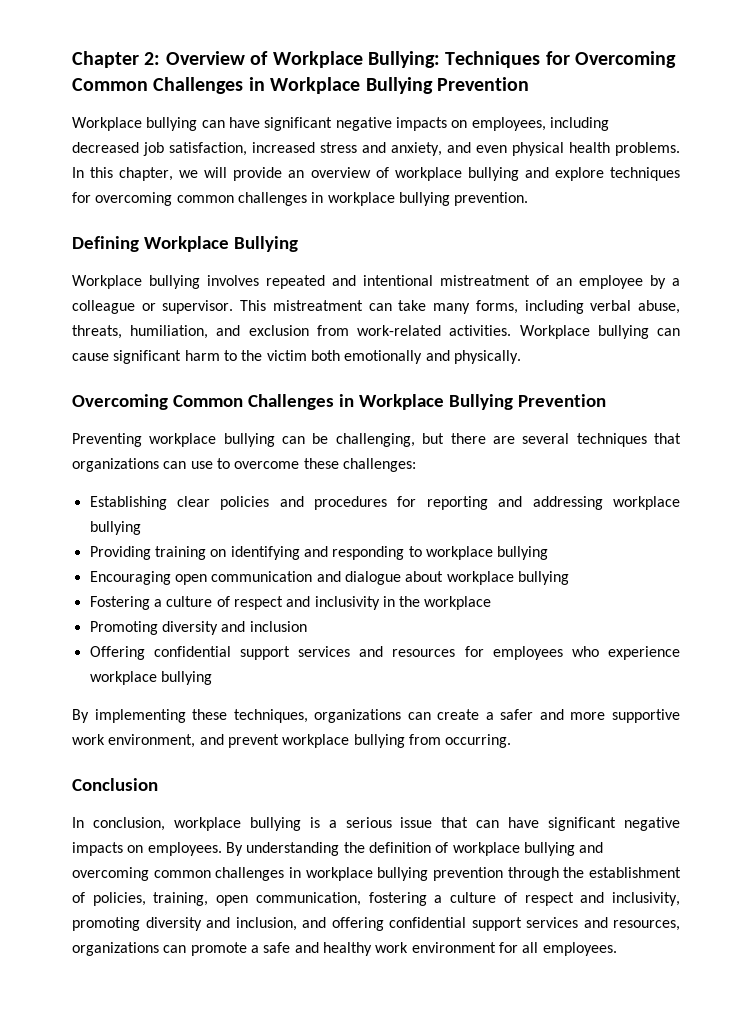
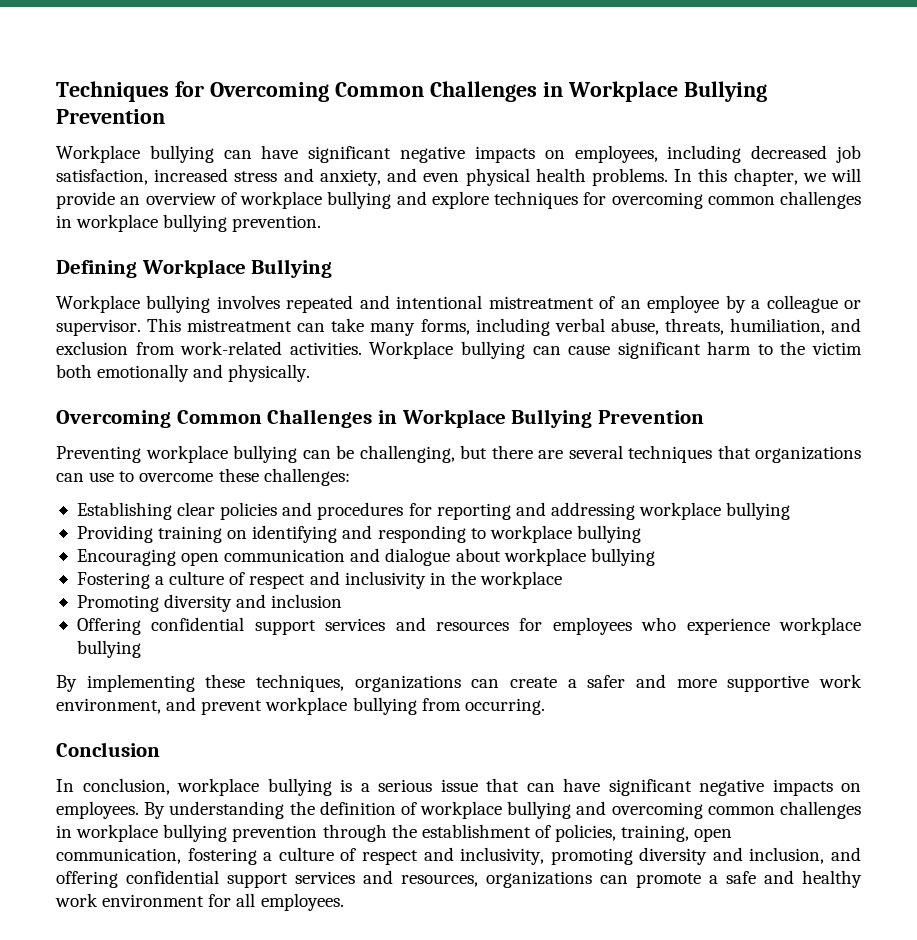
[72,51,440,68] Chapter 2: Overview of Workplace Bullying: -> (56, 91) none

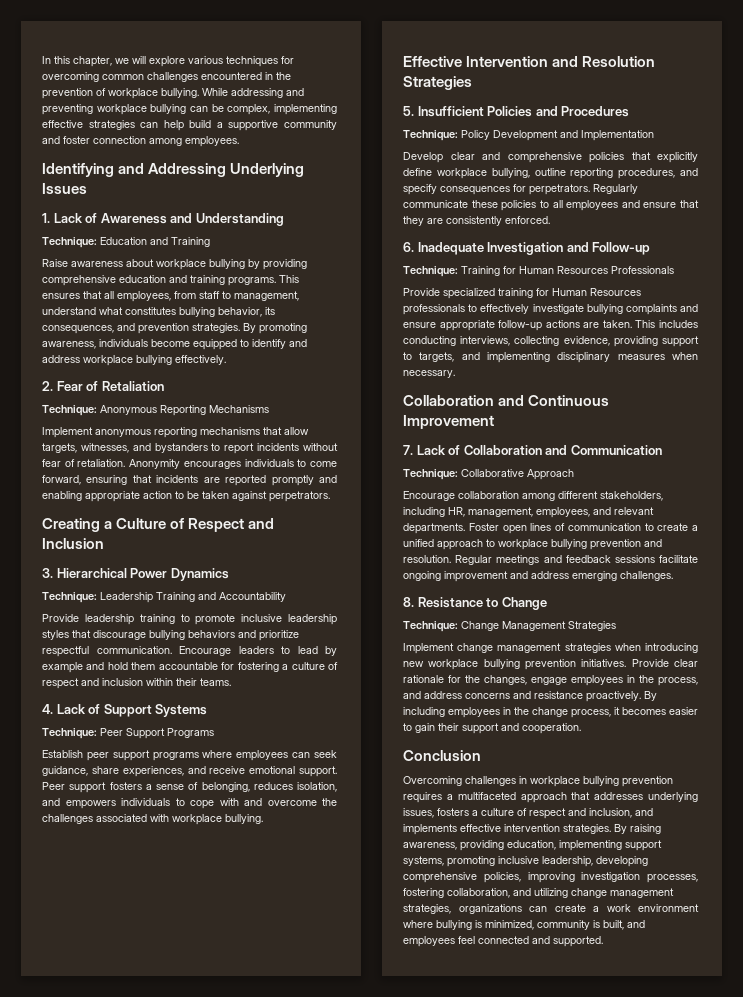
[56,81,767,102] [56,109,165,124] [56,145,862,163] [56,168,668,186] Techniques for Overcoming Common Challenges in Workplace Bullying Prevention // Workplace bullying can have significant negative impacts on employees, including decreased job satisfaction, increased stress and anxiety, and even physical health problems. -> (42, 60) none
[56,191,489,209] provide an overview of workplace bullying and explore -> [149,56,223,67] explore various
[56,214,322,232] [56,259,333,278] [56,295,861,313] [56,318,861,336] [56,341,863,359] [56,364,311,382] [56,409,705,428] [56,445,861,463] [56,468,350,486] [76,502,791,520] [76,525,641,543] [76,548,655,566] [76,571,563,589] [76,594,343,612] [76,617,862,635] [76,640,141,658] [56,674,862,692] [56,697,545,715] [56,742,160,757] [56,778,861,796] [56,801,862,819] [56,824,733,842] [56,848,181,864] in workplace bullying prevention. // Defining Workplace Bullying // Workplace bullying involves repeated and intentional mistreatment of an employee by a colleague or supervisor. This mistreatment can take many forms, including verbal abuse, threats, humiliation, and exclusion from work-related activities. Workplace bullying can cause significant harm to the victim both emotionally and physically. // Overcoming Common Challenges in Workplace Bullying Prevention // Preventing workplace bullying can be challenging, but there are several techniques that organizations can use to overcome these challenges: // Establishing clear policies and procedures for reporting and addressing workplace bullying // Providing training on identifying and responding to workplace bullying // Encouraging open communication and dialogue about workplace bullying // Fostering a culture of respect and inclusivity in the workplace // Promoting diversity and inclusion // Offering confidential support services and resources for employees who experience workplace bullying // By implementing these techniques, organizations can create a safer and more supportive work environment, and prevent workplace bullying from occurring. // Conclusion // In conclusion, workplace bullying is a serious issue that can have significant negative impacts on employees. By understanding the definition of workplace bullying and overcoming common challenges in workplace bullying prevention through the establishment of policies, training, open communication, -> [201,72,291,80] [42,88,304,99] [42,104,337,115] [42,120,338,131] [42,136,239,147] [42,163,305,177] [42,183,87,194] [42,213,284,226] [42,237,210,248] [42,259,307,270] [42,275,299,286] [42,291,299,302] [42,307,275,317] [42,323,307,334] [42,339,307,350] [42,355,226,366] [42,381,164,391] [42,405,269,416] [42,427,309,438] [42,443,338,454] [42,459,338,469] [42,475,337,486] [42,491,330,502] [42,518,275,532] [42,538,104,549] [42,568,229,581] [42,592,286,603] [42,614,338,625] [42,630,299,641] [42,646,337,657] [42,662,235,673] encountered in the prevention of workplace bullying. While addressing and preventing workplace bullying can be complex, implementing effective strategies can help build a supportive community and foster connection among employees. // Identifying and Addressing Underlying Issues // 1. Lack of Awareness and Understanding // Technique: Education and Training // Raise awareness about workplace bullying by providing comprehensive education and training programs. This ensures that all employees, from staff to management, understand what constitutes bullying behavior, its consequences, and prevention strategies. By promoting awareness, individuals become equipped to identify and address workplace bullying effectively. // 2. Fear of Retaliation // Technique: Anonymous Reporting Mechanisms // Implement anonymous reporting mechanisms that allow targets, witnesses, and bystanders to report incidents without fear of retaliation. Anonymity encourages individuals to come forward, ensuring that incidents are reported promptly and enabling appropriate action to be taken against perpetrators. // Creating a Culture of Respect and Inclusion // 3. Hierarchical Power Dynamics // Technique: Leadership Training and Accountability // Provide leadership training to promote inclusive leadership styles that discourage bullying behaviors and prioritize respectful communication. Encourage leaders to lead by example and hold them accountable for
[460,847,861,865] [56,870,862,888] [55,893,344,911] inclusivity, promoting diversity and inclusion, and offering confidential support services and resources, organizations can promote a safe and healthy work environment for all employees. -> [102,678,231,686] [42,704,208,717] [42,728,214,739] [42,750,337,761] [42,766,338,777] [42,782,337,793] [42,798,337,809] [42,814,263,825] [403,56,656,67] [403,76,472,90] [403,106,630,117] [403,130,654,141] [403,152,698,163] [403,168,698,179] [403,184,638,195] [403,200,699,211] [403,216,550,226] [403,242,651,255] [403,266,674,277] [403,288,641,299] [403,304,698,315] [403,320,698,331] [403,336,699,347] [403,352,698,363] [403,370,455,378] [403,395,610,406] [403,415,494,429] [403,445,662,455] [403,469,574,480] [403,491,663,501] [403,507,654,518] [403,523,698,534] [403,539,662,550] [403,555,698,565] [403,571,673,582] [403,597,547,610] [403,621,616,632] [403,643,698,654] [403,659,698,670] [403,675,698,686] [403,691,657,702] [403,707,698,718] [403,723,581,734] [403,750,481,761] [403,776,673,787] [403,792,698,803] [403,808,653,819] [403,824,661,835] [403,840,662,851] [403,856,648,867] [403,872,698,883] [403,888,674,898] [403,904,699,914] [403,920,645,930] [403,936,603,947] inclusion within their teams. // 4. Lack of Support Systems // Technique: Peer Support Programs // Establish peer support programs where employees can seek guidance, share experiences, and receive emotional support. Peer support fosters a sense of belonging, reduces isolation, and empowers individuals to cope with and overcome the challenges associated with workplace bullying. // Effective Intervention and Resolution Strategies // 5. Insufficient Policies and Procedures // Technique: Policy Development and Implementation // Develop clear and comprehensive policies that explicitly define workplace bullying, outline reporting procedures, and specify consequences for perpetrators. Regularly communicate these policies to all employees and ensure that they are consistently enforced. // 6. Inadequate Investigation and Follow-up // Technique: Training for Human Resources Professionals // Provide specialized training for Human Resources professionals to effectively investigate bullying complaints and ensure appropriate follow-up actions are taken. This includes conducting interviews, collecting evidence, providing support to targets, and implementing disciplinary measures when necessary. // Collaboration and Continuous Improvement // 7. Lack of Collaboration and Communication // Technique: Collaborative Approach // Encourage collaboration among different stakeholders, including HR, management, employees, and relevant departments. Foster open lines of communication to create a unified approach to workplace bullying prevention and resolution. Regular meetings and feedback sessions facilitate ongoing improvement and address emerging challenges. // 8. Resistance to Change // Technique: Change Management Strategies // Implement change management strategies when introducing new workplace bullying prevention initiatives. Provide clear rationale for the changes, engage employees in the process, and address concerns and resistance proactively. By including employees in the change process, it becomes easier to gain their support and cooperation. // Conclusion // Overcoming challenges in workplace bullying prevention requires a multifaceted approach that addresses underlying issues, fosters a culture of respect and inclusion, and implements effective intervention strategies. By raising awareness, providing education, implementing support systems, promoting inclusive leadership, developing comprehensive policies, improving investigation processes, fostering collaboration, and utilizing change management strategies, organizations can create a work environment where bullying is minimized, community is built, and employees feel connected and supported.

